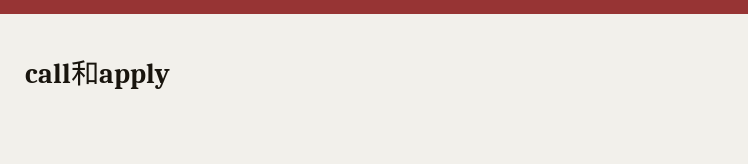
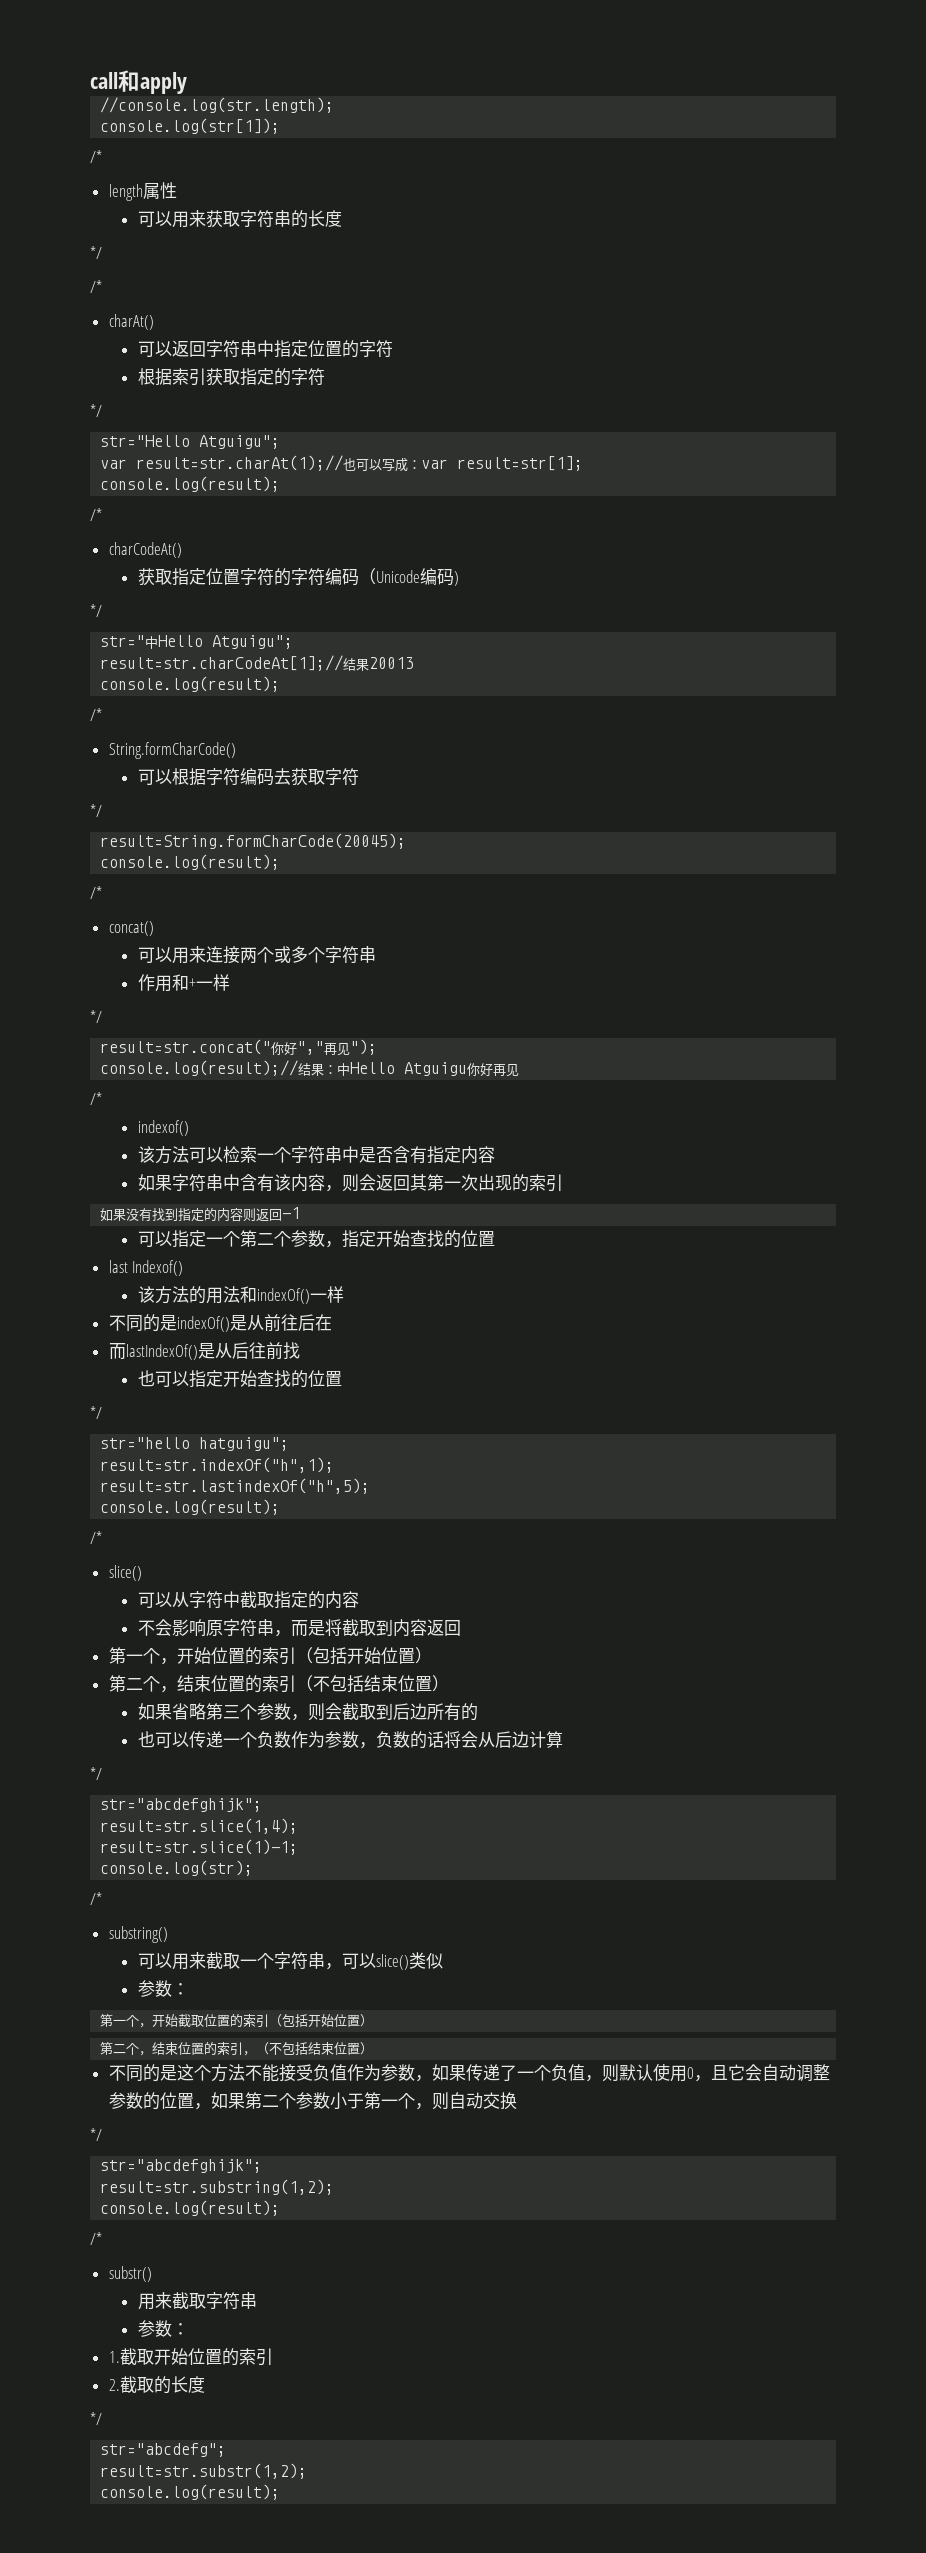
(170, 76) none -> [100,97,335,113] [100,118,281,134] [90,150,102,163] [108,182,177,201] [137,210,342,228] [90,246,102,259] [90,280,102,293] [108,314,154,330] [137,340,393,358] [137,368,325,386] [90,404,102,417] [100,435,281,449] [100,455,584,472] [100,476,281,492] [90,508,102,521] [108,542,182,558] [137,568,459,586] [90,604,102,617] [100,635,294,649] [100,655,415,671] [100,676,281,692] [90,708,102,721] [108,742,236,759] [137,768,359,786] [90,804,102,817] [100,833,407,849] [100,854,281,870] [90,886,102,899] [108,921,154,936] [137,946,376,964] [137,974,230,992] [90,1010,102,1023] [100,1039,378,1056] [100,1060,520,1077] [90,1092,102,1105] [137,1120,189,1136] [137,1146,495,1164] [137,1174,563,1192] [100,1207,301,1222] [137,1230,495,1248] [108,1260,184,1276] [137,1286,344,1304] [108,1314,332,1332] [108,1342,300,1360] [137,1370,342,1388] [90,1406,102,1419] [100,1437,290,1451] [100,1457,335,1473] [100,1478,371,1494] [100,1499,281,1515] [90,1531,102,1544] [108,1565,142,1581] [137,1591,359,1609] [137,1619,461,1637] [108,1647,432,1665] [108,1675,449,1693] [137,1703,478,1721] [137,1731,563,1749] [90,1767,102,1780] [100,1798,263,1812] [100,1818,299,1834] [100,1839,299,1855] [100,1860,254,1876] [90,1892,102,1905] [108,1926,168,1943] [137,1952,443,1970] [137,1980,189,1997] [100,2013,374,2028] [100,2041,374,2056] [108,2063,830,2082] [108,2092,517,2110] [90,2128,102,2141] [100,2159,263,2173] [100,2179,335,2195] [100,2200,281,2216] [90,2232,102,2245] [108,2266,152,2282] [137,2292,257,2310] [137,2320,189,2337] [108,2348,273,2366] [108,2376,205,2394] [90,2412,102,2425] [100,2443,227,2457] [100,2463,308,2479] [100,2484,281,2500] // //console.log(str.length); // console.log(str[1]); // /* // length属性 // 可以用来获取字符串的长度 // */ // /* // charAt() // 可以返回字符串中指定位置的字符 // 根据索引获取指定的字符 // */ // str="Hello Atguigu"; // var result=str.charAt(1);//也可以写成：var result=str[1]; // console.log(result); // /* // charCodeAt() // 获取指定位置字符的字符编码（Unicode编码) // */ // str="中Hello Atguigu"; // result=str.charCodeAt[1];//结果20013 // console.log(result); // /* // String.formCharCode() // 可以根据字符编码去获取字符 // */ // result=String.formCharCode(20045); // console.log(result); // /* // concat() // 可以用来连接两个或多个字符串 // 作用和+一样 // */ // result=str.concat("你好","再见"); // console.log(result);//结果：中Hello Atguigu你好再见 // /* // indexof() // 该方法可以检索一个字符串中是否含有指定内容 // 如果字符串中含有该内容，则会返回其第一次出现的索引 // 如果没有找到指定的内容则返回-1 // 可以指定一个第二个参数，指定开始查找的位置 // last Indexof() // 该方法的用法和indexOf()一样 // 不同的是indexOf()是从前往后在 // 而lastIndexOf()是从后往前找 // 也可以指定开始查找的位置 // */ // str="hello hatguigu"; // result=str.indexOf("h",1); // result=str.lastindexOf("h",5); // console.log(result); // /* // slice() // 可以从字符中截取指定的内容 // 不会影响原字符串，而是将截取到内容返回 // 第一个，开始位置的索引（包括开始位置） // 第二个，结束位置的索引（不包括结束位置） // 如果省略第三个参数，则会截取到后边所有的 // 也可以传递一个负数作为参数，负数的话将会从后边计算 // */ // str="abcdefghijk"; // result=str.slice(1,4); // result=str.slice(1)-1; // console.log(str); // /* // substring() // 可以用来截取一个字符串，可以slice()类似 // 参数： // 第一个，开始截取位置的索引（包括开始位置） // 第二个，结束位置的索引，（不包括结束位置） // 不同的是这个方法不能接受负值作为参数，如果传递了一个负值，则默认使用0，且它会自动调整参数的位置，如果第二个参数小于第一个，则自动交换 // */ // str="abcdefghijk"; // result=str.substring(1,2); // console.log(result); // /* // substr() // 用来截取字符串 // 参数： // 1.截取开始位置的索引 // 2.截取的长度 // */ // str="abcdefg"; // result=str.substr(1,2); // console.log(result);

